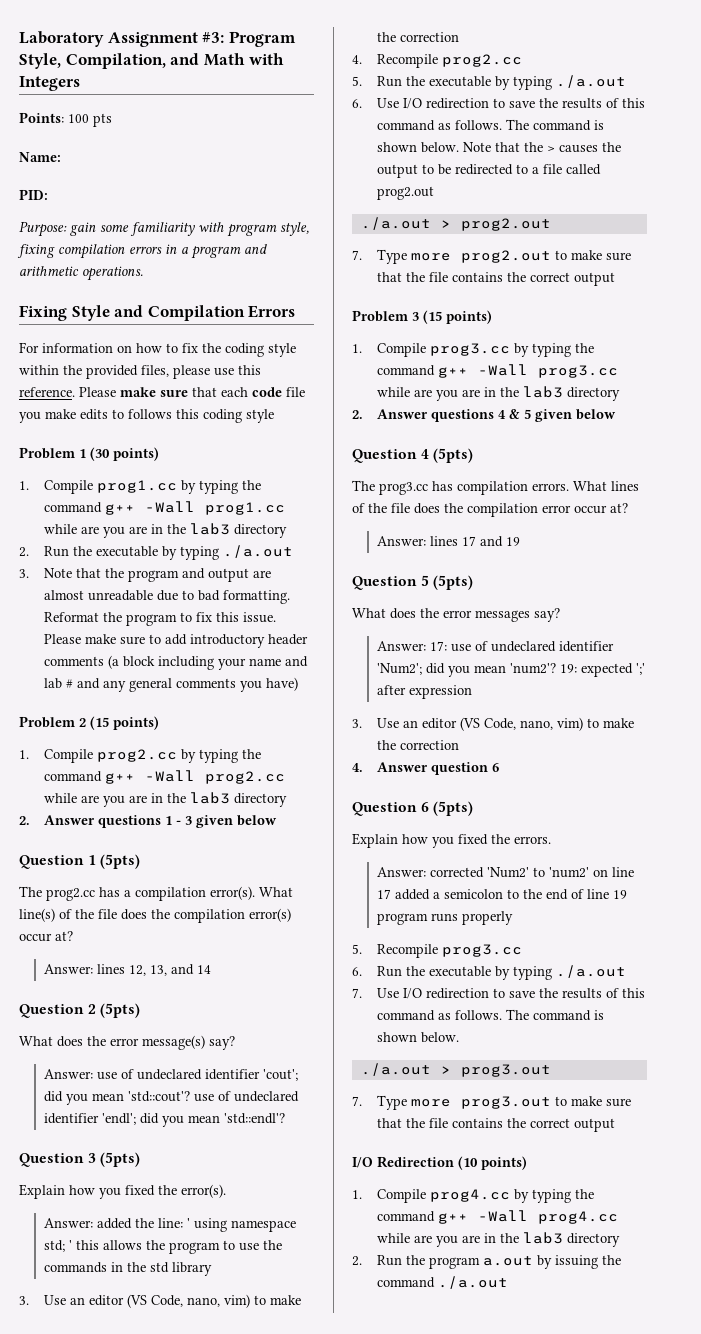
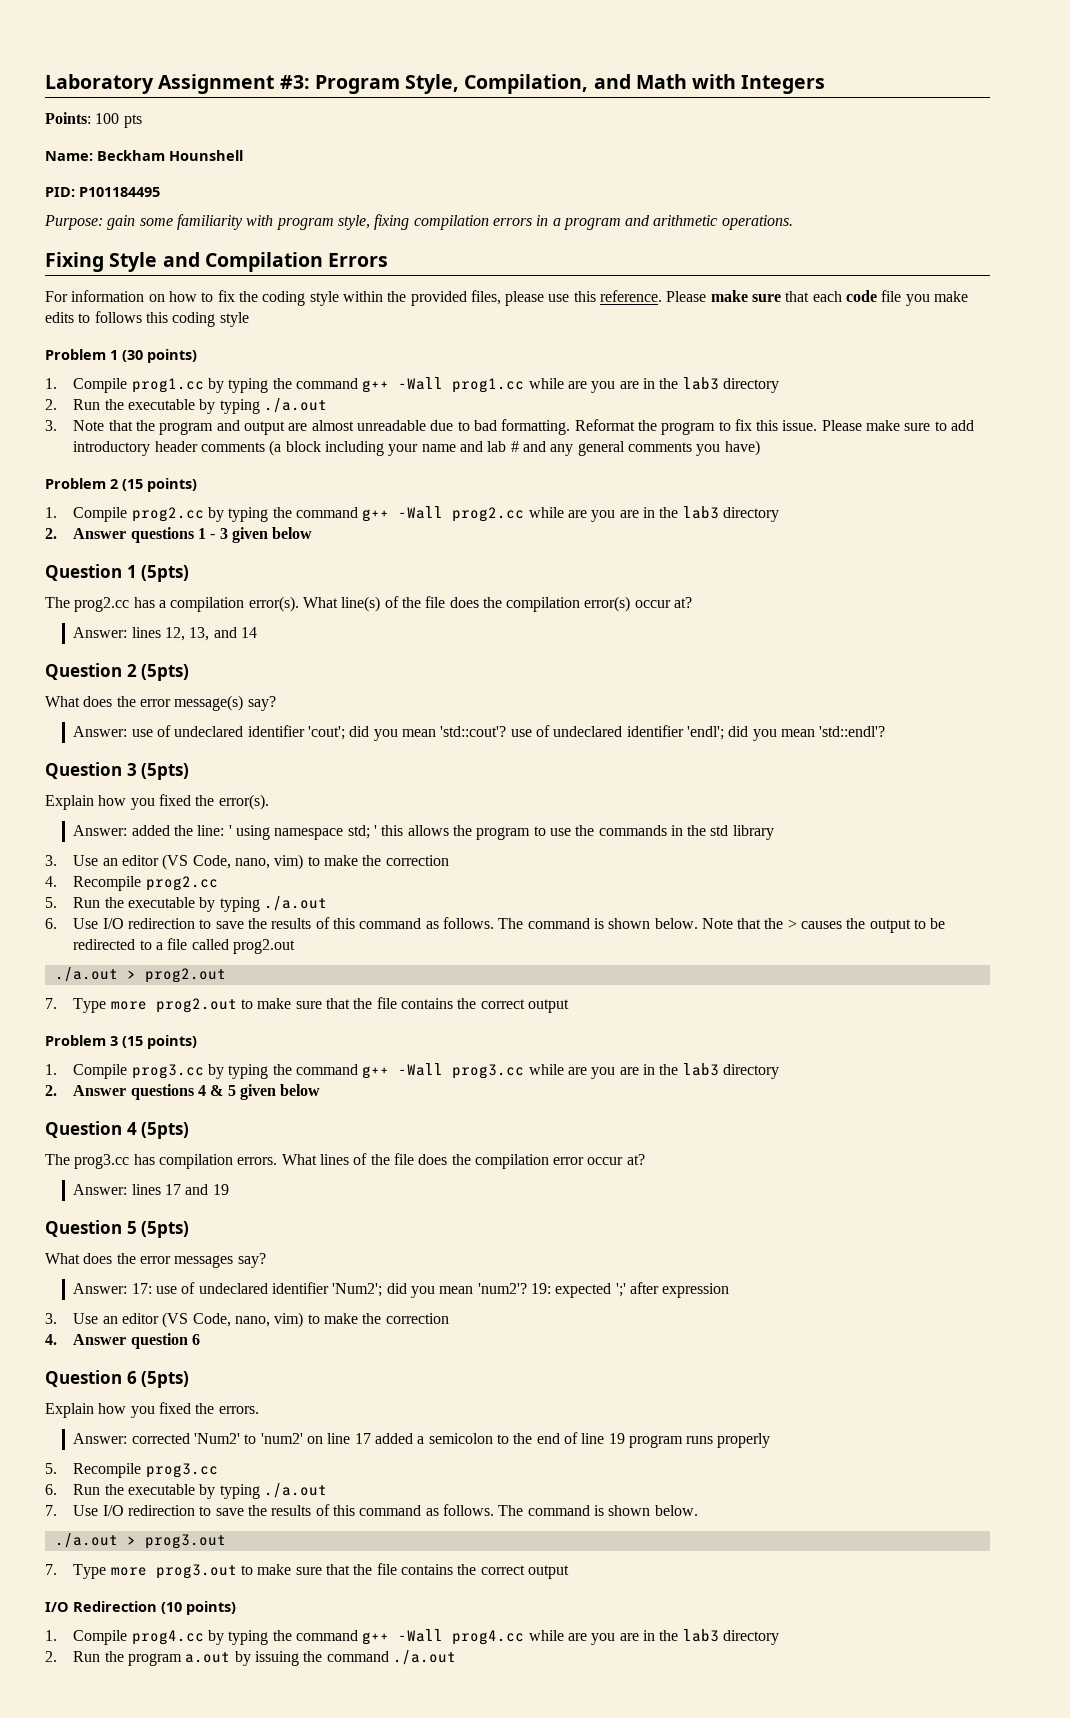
(61, 157) none -> [97,150,243,161] Beckham Hounshell
(48, 194) none -> [79,187,160,197] P101184495

